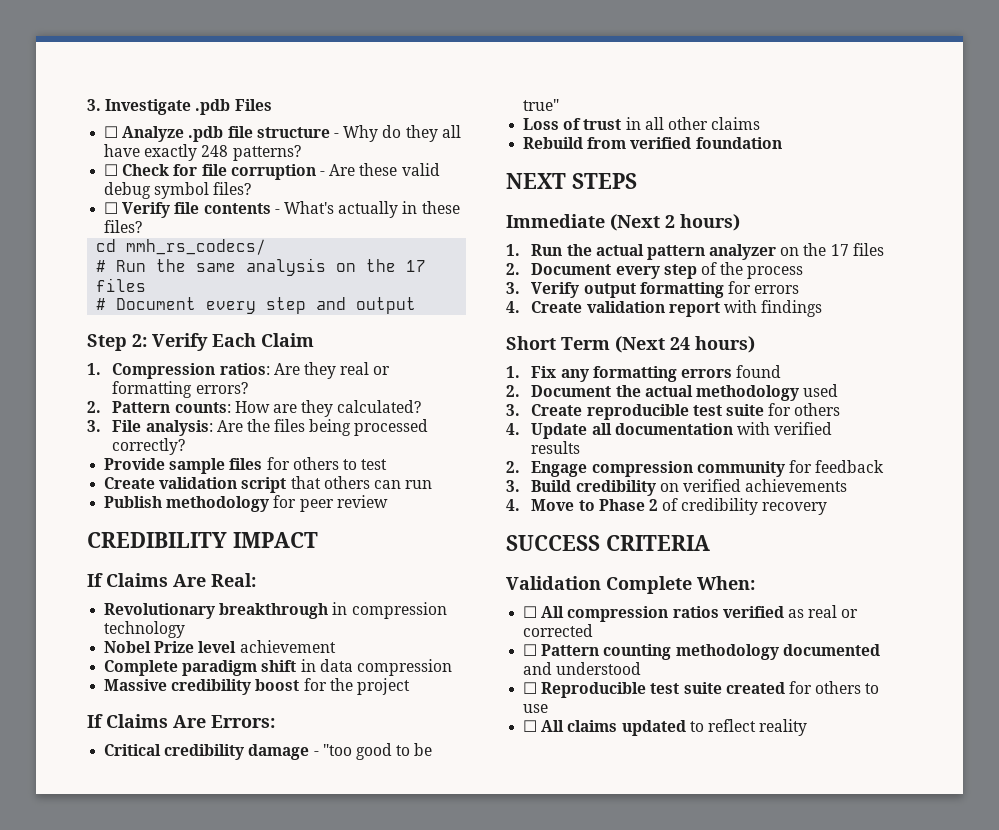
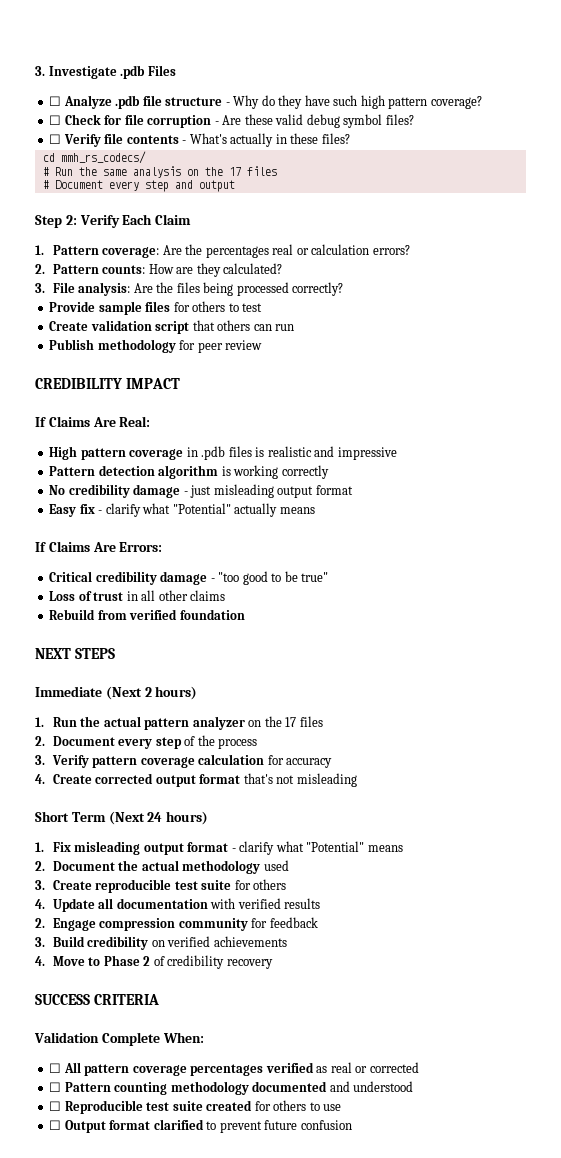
[441,125,461,138] [104,144,301,161] all have exactly 248 patterns? -> [304,95,482,109] have such high pattern coverage?
[112,362,391,379] [112,381,193,398] Compression ratios: Are they real or formatting -> [52,244,370,258] Pattern coverage: Are the percentages real or calculation
[104,602,447,619] [104,621,186,638] [104,640,336,653] [104,659,452,676] [104,678,410,695] Revolutionary breakthrough in compression technology // Nobel Prize level achievement // Complete paradigm shift in data compression // Massive credibility boost for the project -> [49,446,397,460] [49,465,329,479] [49,484,353,498] [49,503,315,517] High pattern coverage in .pdb files is realistic and impressive // Pattern detection algorithm is working correctly // No credibility damage - just misleading output format // Easy fix - clarify what "Potential" actually means
[583,281,800,298] [506,300,823,317] output formatting for errors // 4. Create validation report with findings -> [92,754,333,768] [35,773,357,787] pattern coverage calculation for accuracy // 4. Create corrected output format that's not misleading
[560,365,782,382] any formatting errors found -> [74,841,403,855] misleading output format - clarify what "Potential" means
[567,606,719,622] compression ratios -> [84,1064,264,1076] pattern coverage percentages
[541,719,808,736] All claims updated to reflect reality -> [64,1119,352,1133] Output format clarified to prevent future confusion

